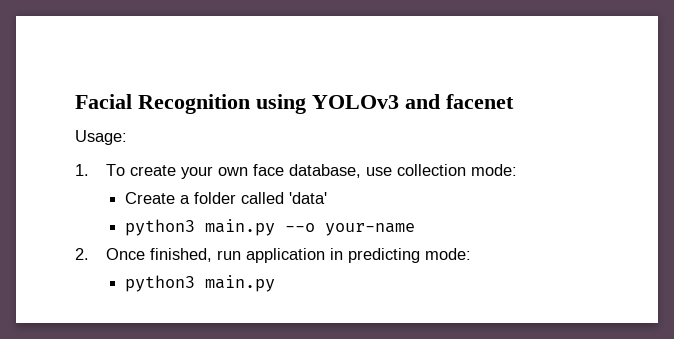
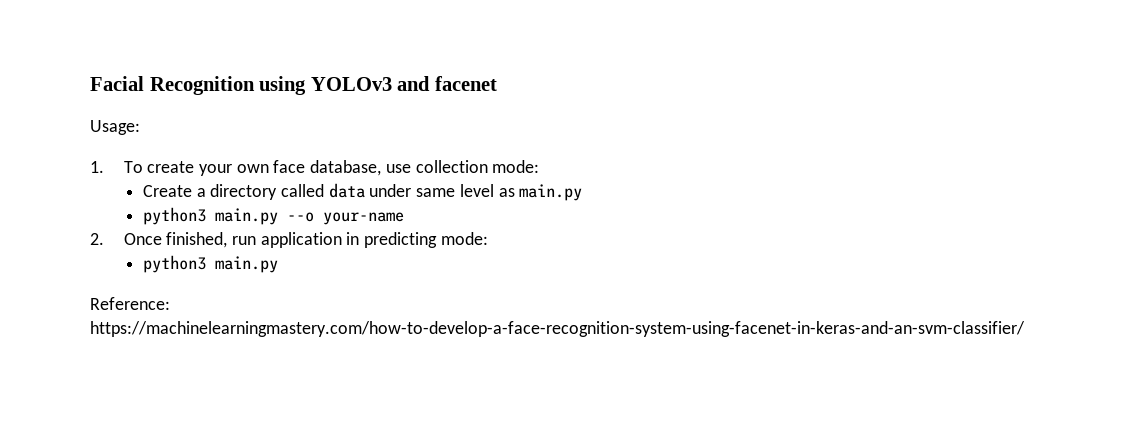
[193,192,327,204] folder called 'data' -> [210,183,583,201] directory called data under same level as main.py
(275, 283) none -> [90,297,170,310] [90,321,1025,337] // Reference: https://machinelearningmastery.com/how-to-develop-a-face-recognition-system-using-facenet-in-keras-and-an-svm-classifier/

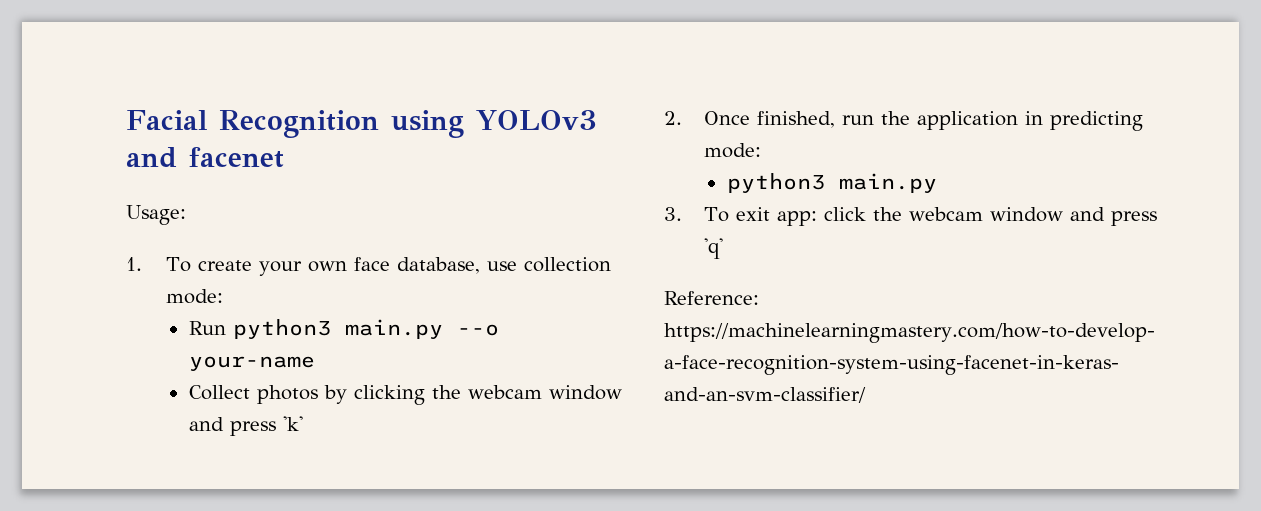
[142,183,583,201] [142,207,404,225] Create a directory called data under same level as main.py // python3 main.py --o your-name -> [188,319,499,339] [188,356,315,371] [188,385,622,405] [188,416,303,436] Run python3 main.py --o your-name // Collect photos by clicking the webcam window and press 'k'
(257, 240) none -> [881,111,911,125] the
(278, 264) none -> [664,207,1158,226] [704,238,724,259] // 3. To exit app: click the webcam window and press 'q'

